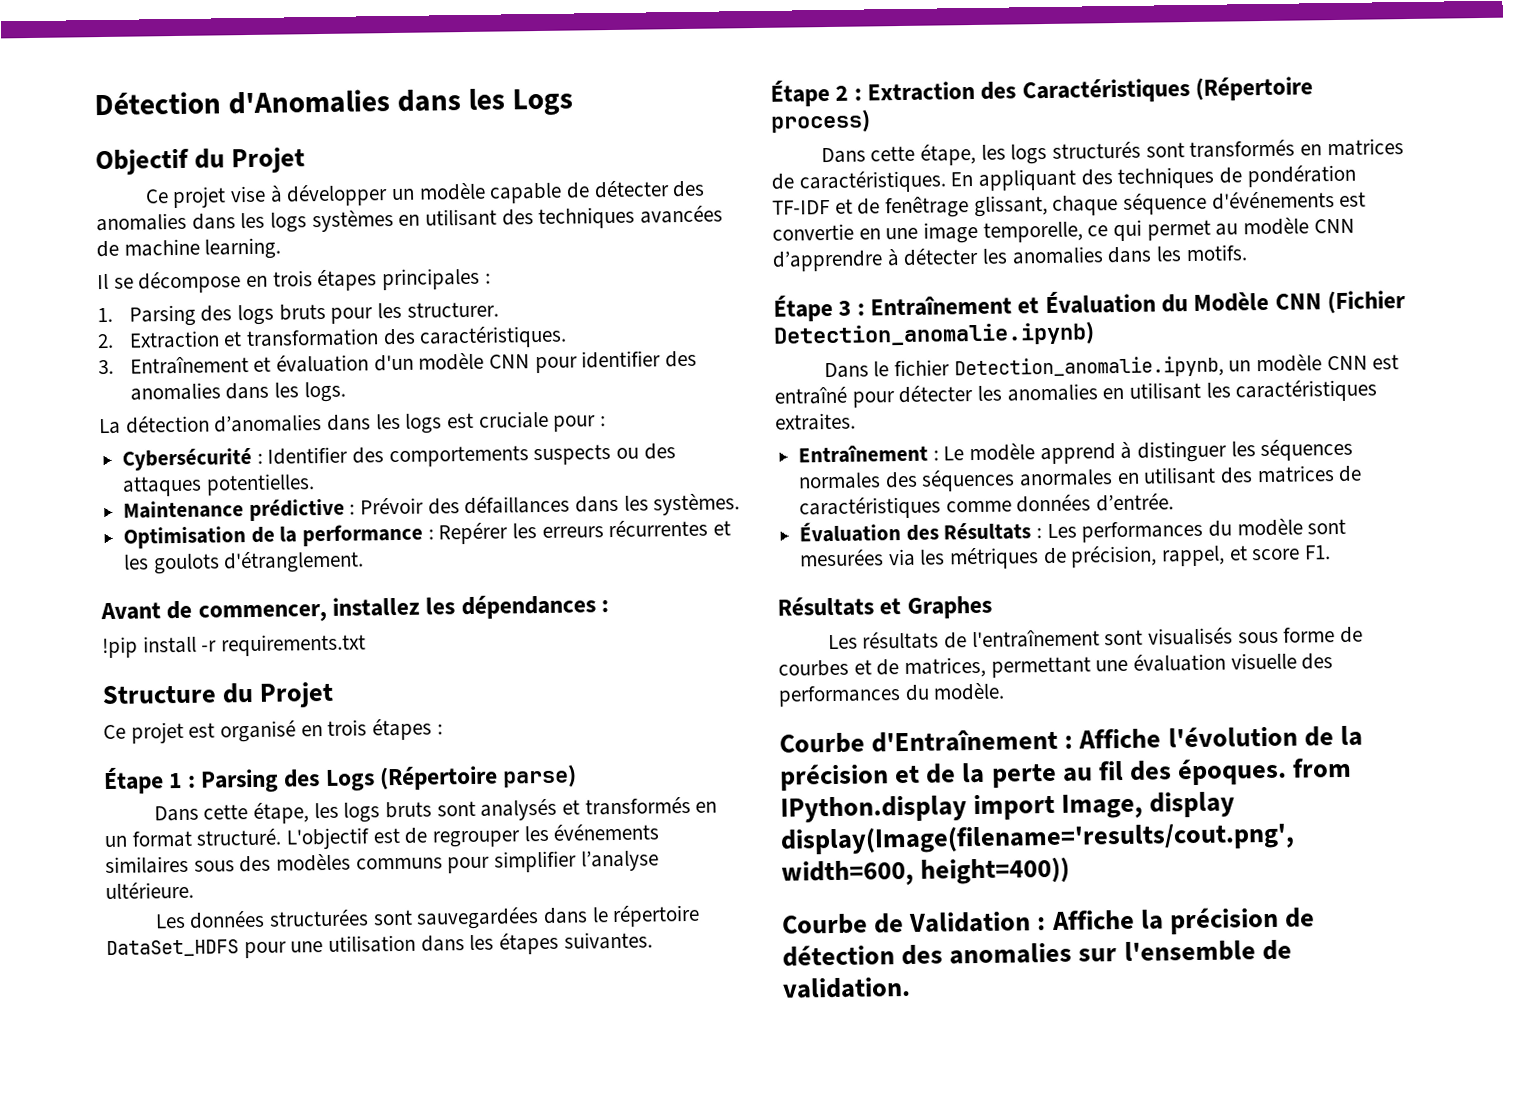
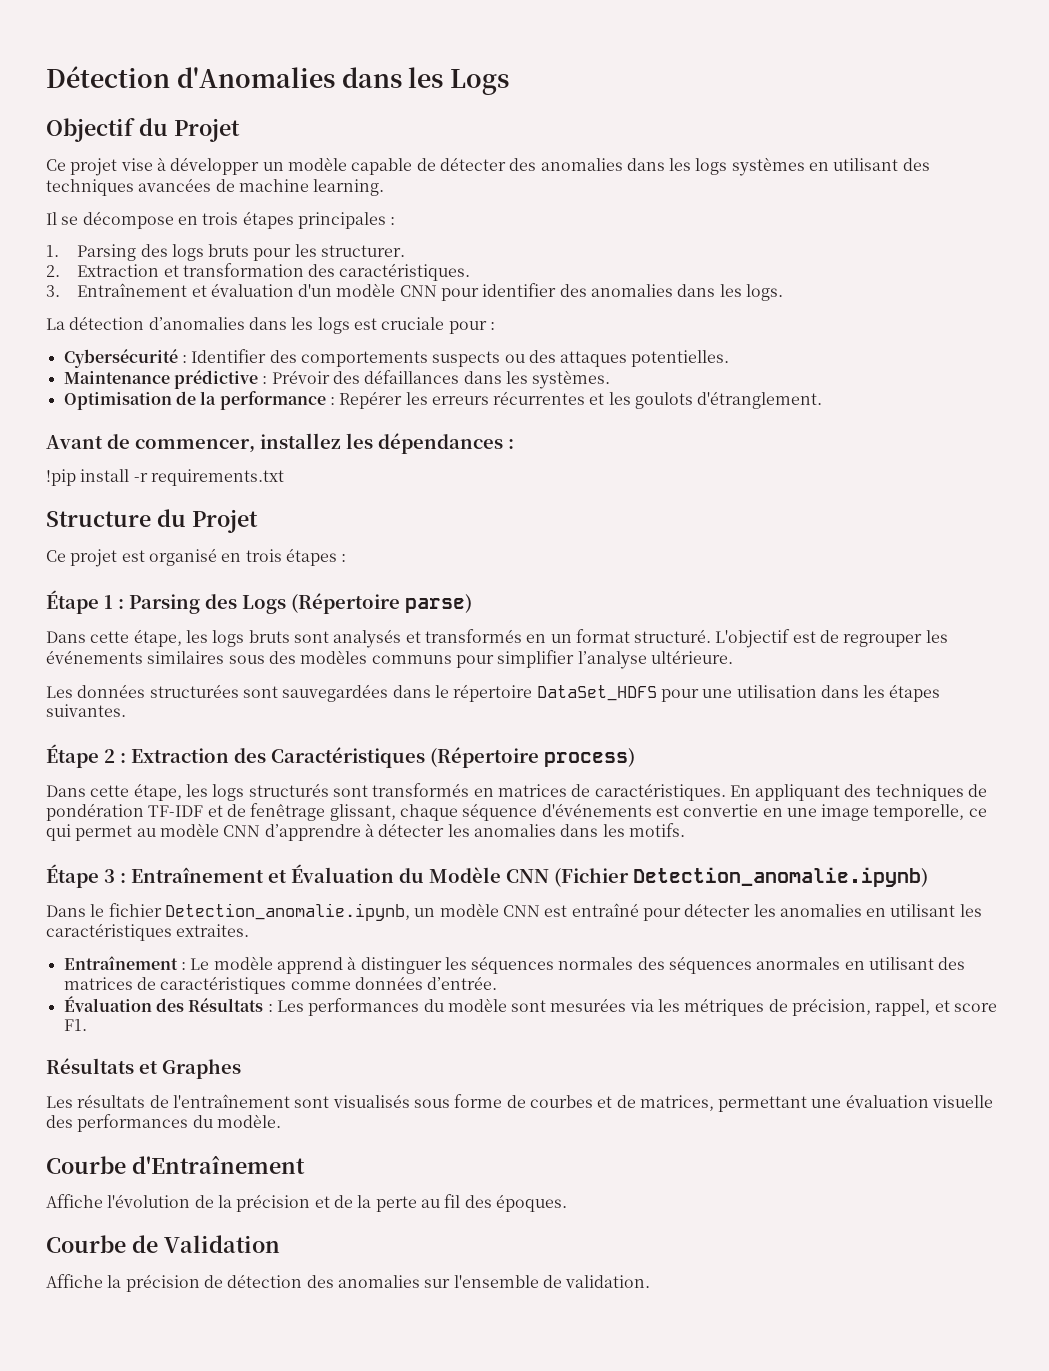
[1064,735,1074,749] : -> (305, 1164) //
[1292,757,1353,778] [780,791,1236,823] [780,821,1295,855] [781,856,1071,887] from IPython.display import Image, display display(Image(filename='results/cout.png', width=600, height=400)) -> (567, 1203) none
[1037,917,1047,931] : -> (280, 1244) //

